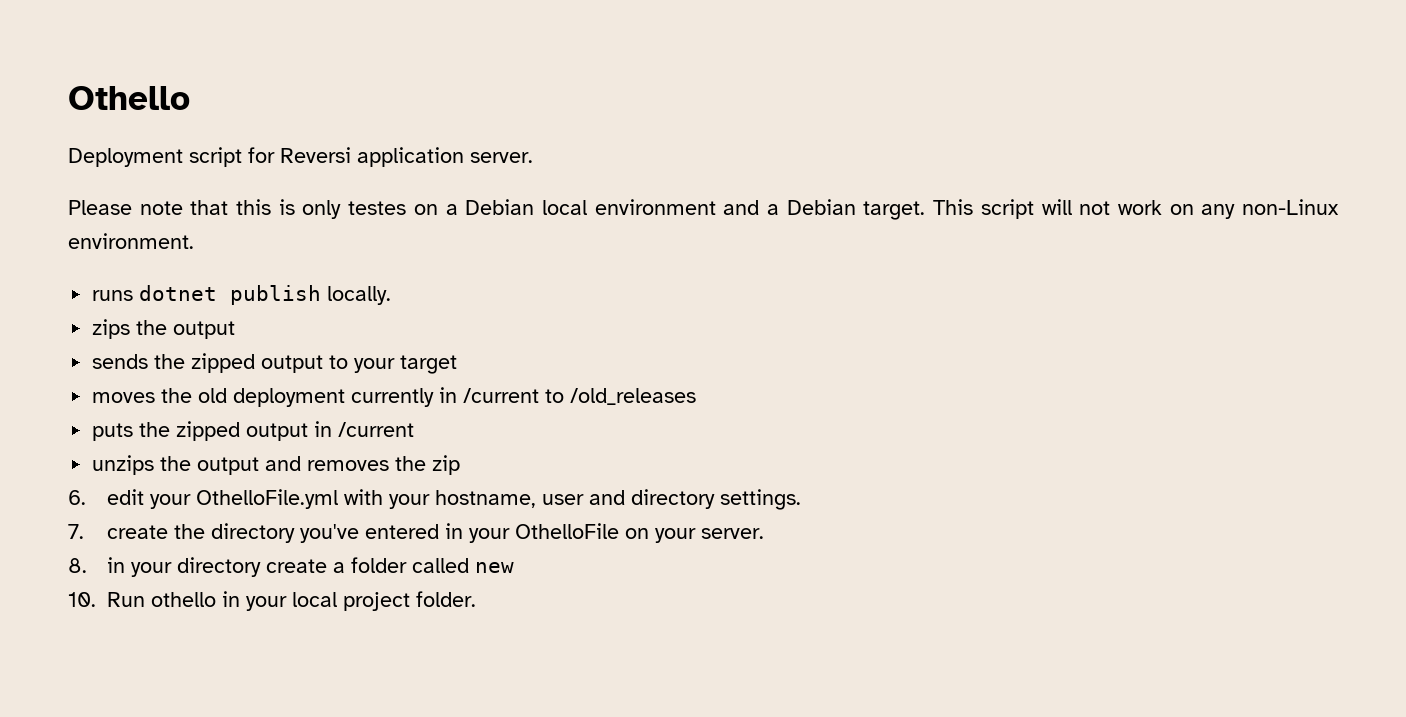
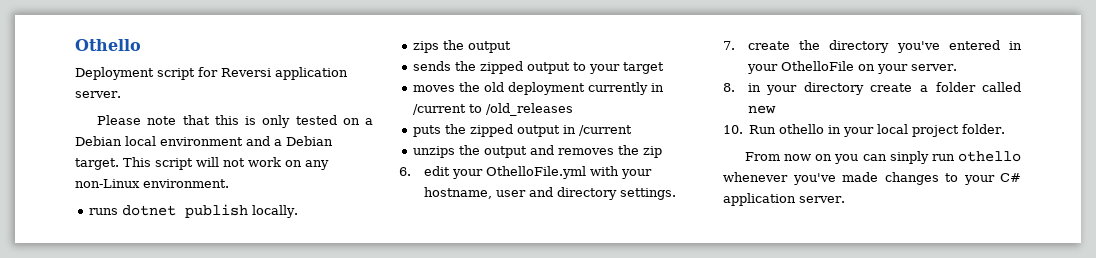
[348,201,407,215] testes -> [295,115,337,125] tested
(477, 599) none -> [745,151,1021,164] [723,172,1021,185] [723,193,845,206] // From now on you can sinply run othello whenever you've made changes to your C# application server.

